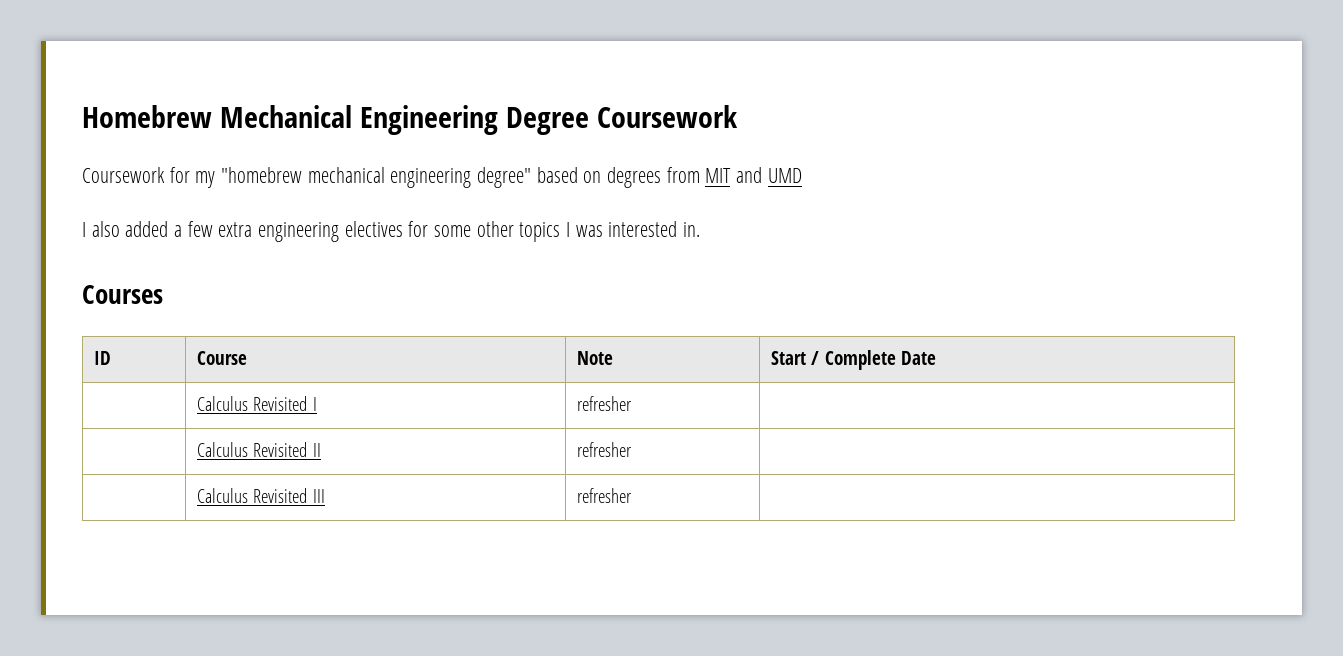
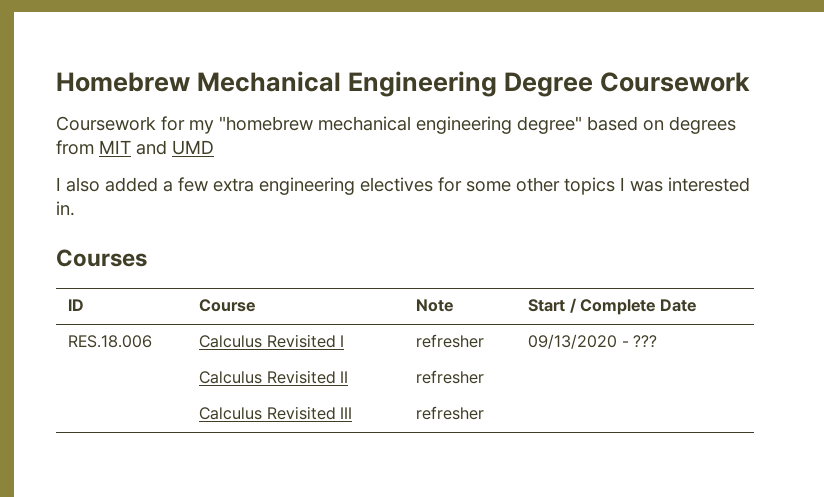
(936, 358) none -> [68,335,153,348] RES.18.006
(633, 403) none -> [528,334,658,349] 09/13/2020 - ???

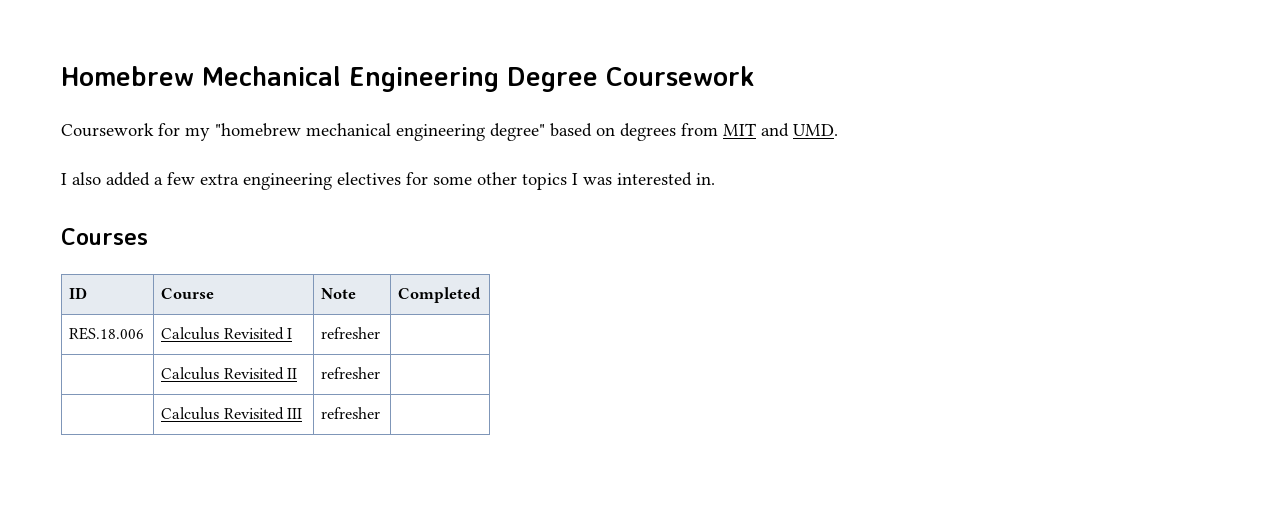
[172,140,214,155] UMD -> [793,124,838,136] UMD.
[528,298,696,315] Start / Complete Date -> [398,287,482,303] Completed
[528,334,658,349] 09/13/2020 - ??? -> (381, 333) none

